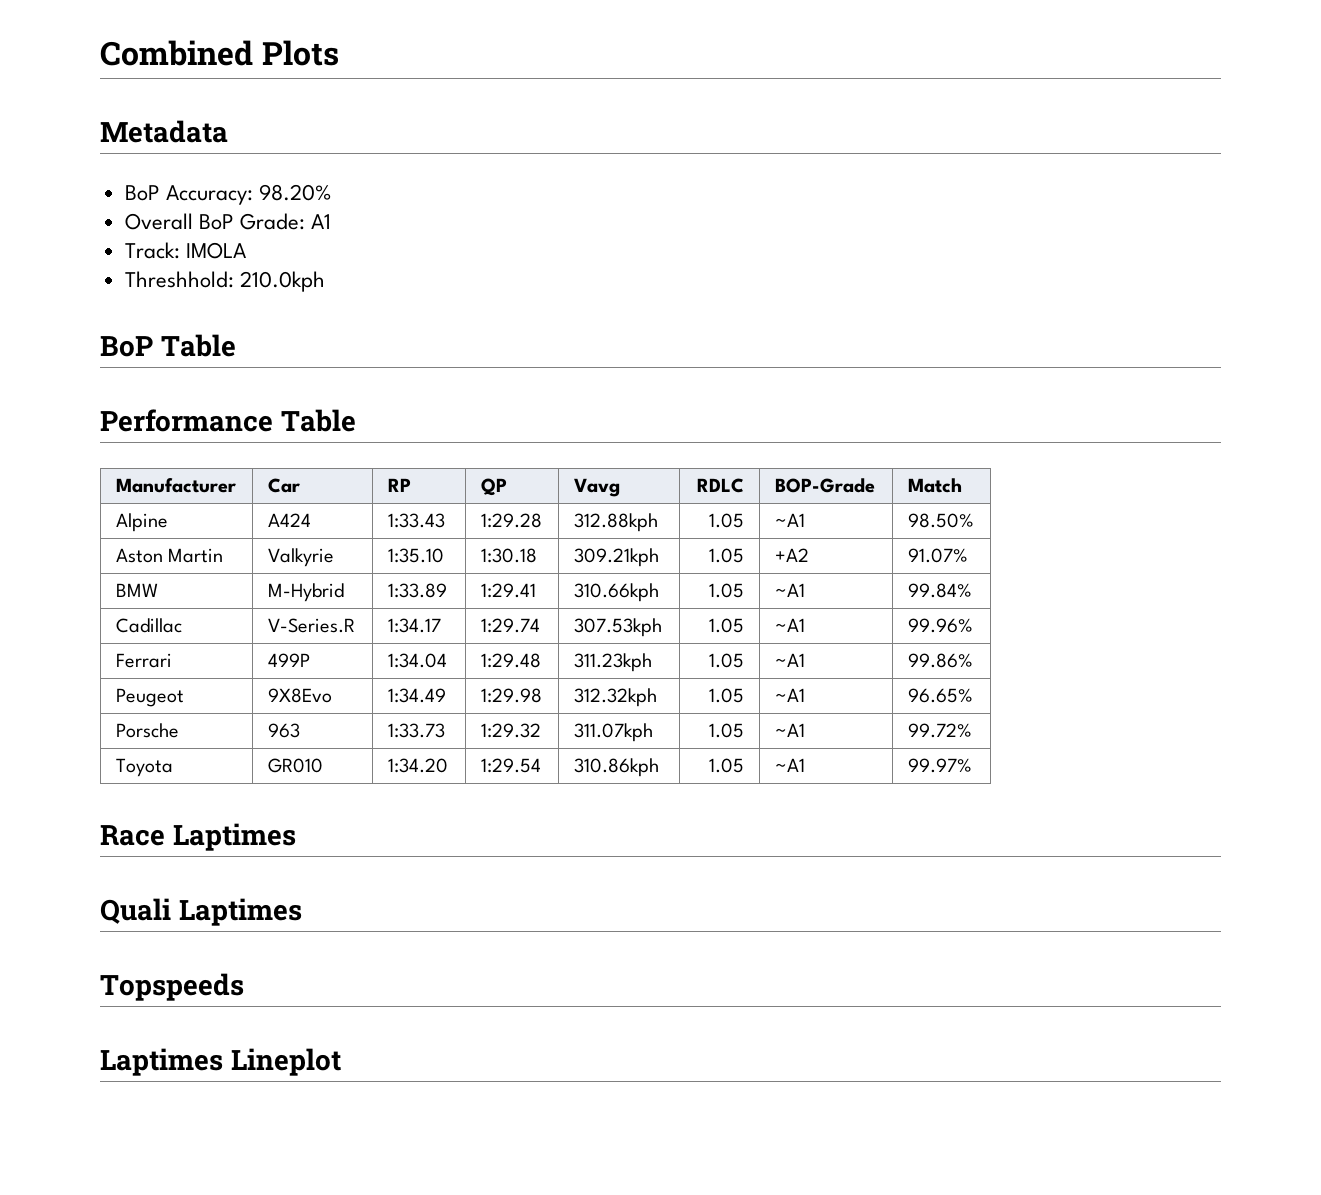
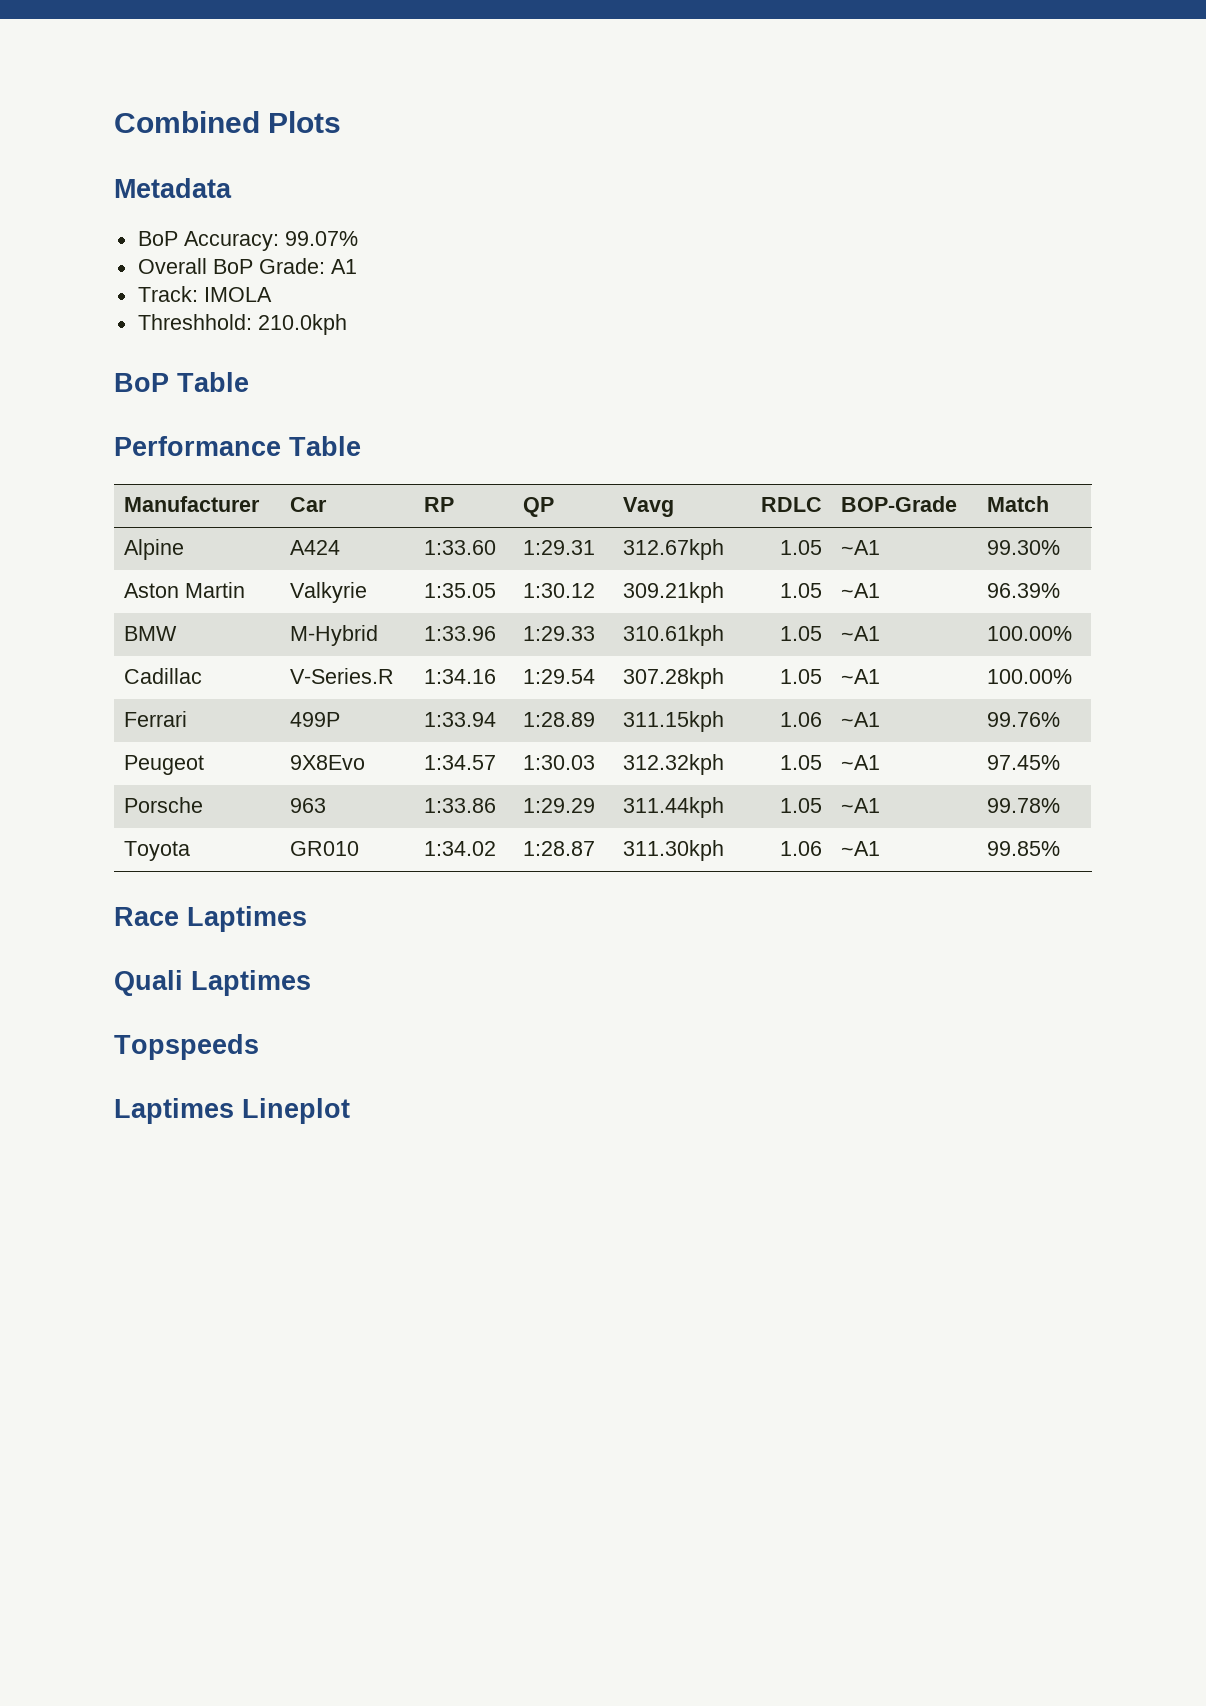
[258,184,331,201] 98.20% -> [284,231,358,246] 99.07%
[387,513,445,528] [480,513,542,528] [573,513,658,532] [709,513,745,528] [774,513,805,527] [907,513,974,528] 1:33.43 | 1:29.28 | 312.88kph | 1.05 | ~A1 | 98.50% -> [424,540,497,555] [523,540,596,555] [623,539,725,560] [779,540,822,555] [841,540,881,555] [987,540,1061,555] 1:33.60 | 1:29.31 | 312.67kph | 1.05 | ~A1 | 99.30%
[387,548,444,563] [480,548,537,563] 1:35.10 | 1:30.18 -> [424,583,497,598] [523,583,596,598] 1:35.05 | 1:30.12
[774,548,809,562] [907,548,968,563] +A2 | 91.07% -> [841,583,881,598] [987,583,1061,598] ~A1 | 96.39%
[387,583,447,598] [480,583,536,598] [573,583,659,602] [709,583,745,598] [774,583,805,597] [907,583,972,598] 1:33.89 | 1:29.41 | 310.66kph | 1.05 | ~A1 | 99.84% -> [424,626,497,641] [523,626,596,641] [623,625,725,646] [779,626,822,641] [841,626,881,641] [987,626,1073,641] 1:33.96 | 1:29.33 | 310.61kph | 1.05 | ~A1 | 100.00%
[387,618,441,633] [480,618,540,633] [573,618,662,637] [709,618,745,633] [774,618,805,632] [907,618,973,633] 1:34.17 | 1:29.74 | 307.53kph | 1.05 | ~A1 | 99.96% -> [424,669,497,684] [523,669,596,684] [623,668,725,689] [779,669,822,684] [841,669,881,684] [987,669,1073,684] 1:34.16 | 1:29.54 | 307.28kph | 1.05 | ~A1 | 100.00%
[387,653,447,668] [480,653,541,668] [573,653,652,672] [709,653,745,668] [774,653,805,667] [907,653,973,668] 1:34.04 | 1:29.48 | 311.23kph | 1.05 | ~A1 | 99.86% -> [424,712,497,727] [523,712,596,727] [623,711,725,732] [779,712,822,727] [841,712,881,727] [987,712,1061,727] 1:33.94 | 1:28.89 | 311.15kph | 1.06 | ~A1 | 99.76%
[387,688,446,703] [480,688,542,703] 1:34.49 | 1:29.98 -> [424,755,497,770] [523,755,596,770] 1:34.57 | 1:30.03
[907,688,973,703] 96.65% -> [987,755,1061,770] 97.45%
[387,723,445,738] [480,723,541,738] [573,723,653,742] [709,723,745,738] [774,723,805,737] [907,723,972,738] 1:33.73 | 1:29.32 | 311.07kph | 1.05 | ~A1 | 99.72% -> [424,798,497,813] [523,798,596,813] [623,797,725,818] [779,798,822,813] [841,798,881,813] [987,798,1061,813] 1:33.86 | 1:29.29 | 311.44kph | 1.05 | ~A1 | 99.78%
[387,758,448,773] [480,758,541,773] [573,758,659,777] [709,758,745,773] [774,758,805,772] [907,758,972,773] 1:34.20 | 1:29.54 | 310.86kph | 1.05 | ~A1 | 99.97% -> [424,841,497,856] [523,841,596,856] [623,840,725,861] [779,841,822,856] [841,841,881,856] [987,841,1061,856] 1:34.02 | 1:28.87 | 311.30kph | 1.06 | ~A1 | 99.85%

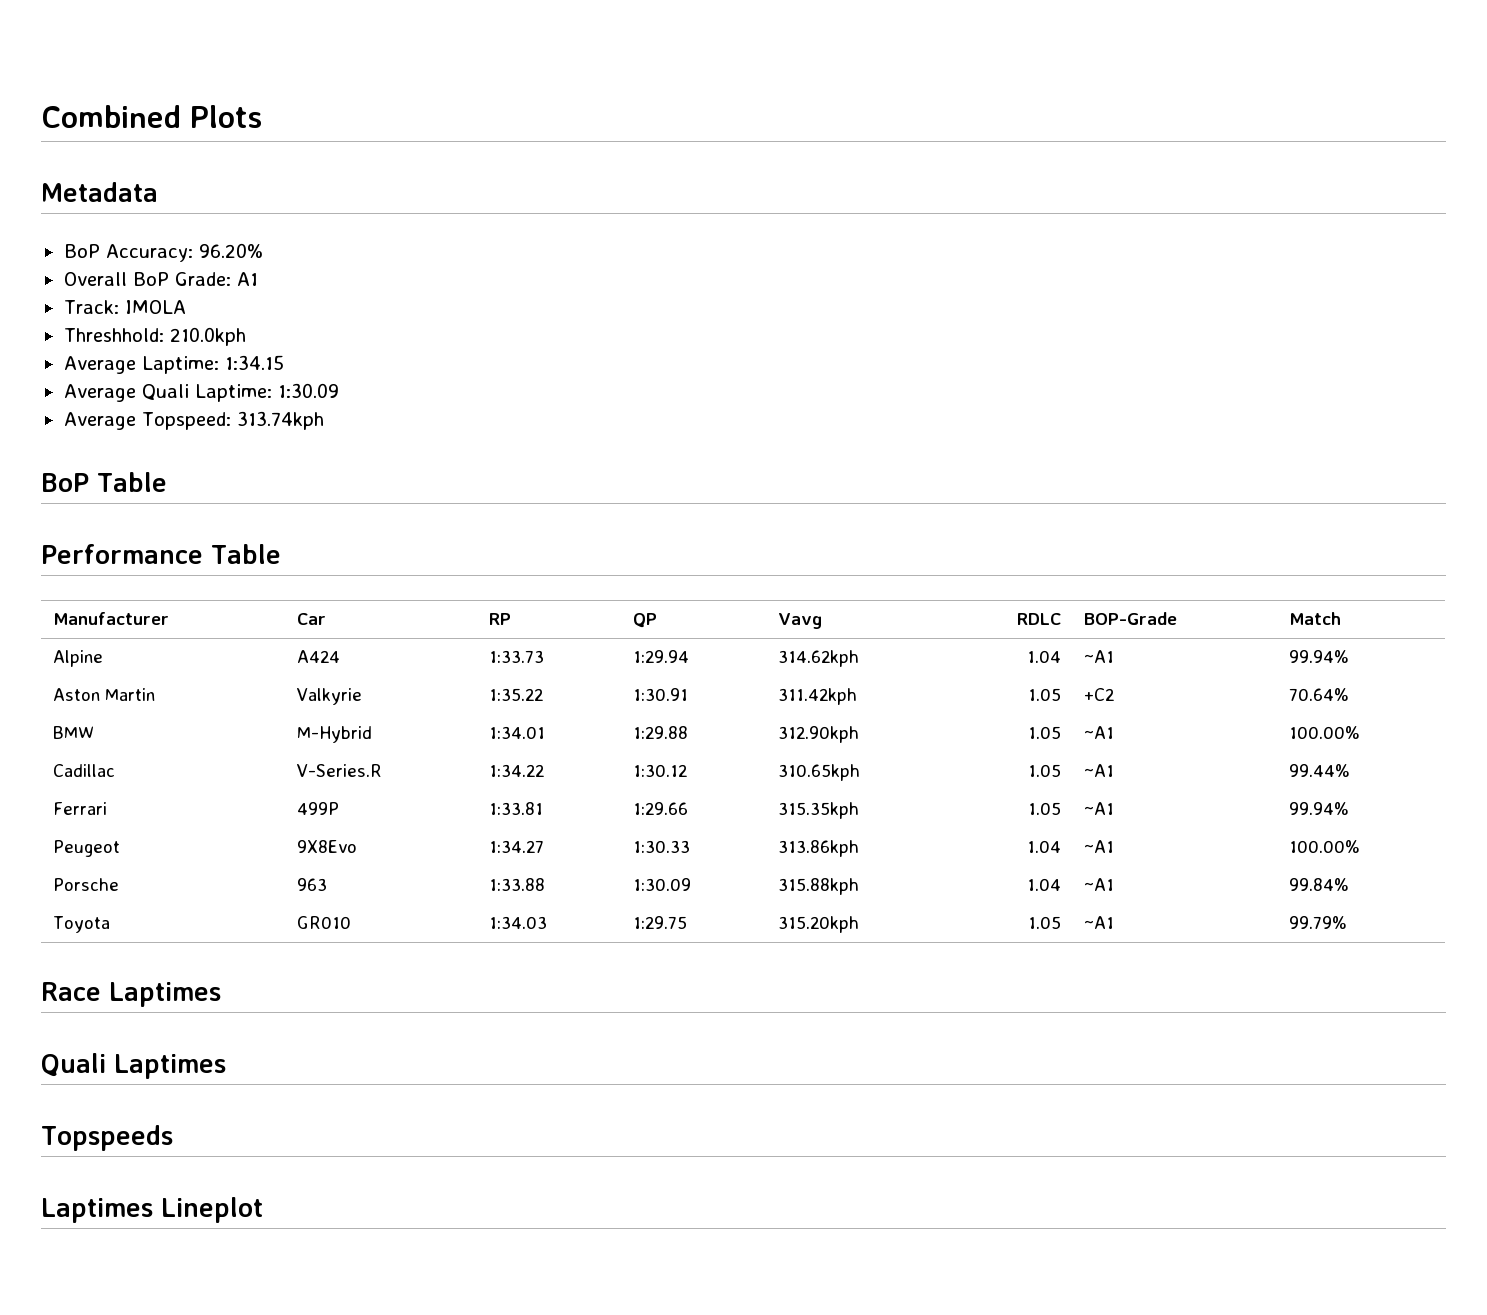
[284,231,358,246] 99.07% -> [198,243,263,258] 96.20%
(347, 324) none -> [63,355,284,374] [63,383,339,402] [63,411,324,430] // Average Laptime: 1:34.15 // Average Quali Laptime: 1:30.09 // Average Topspeed: 313.74kph
[424,540,497,555] [523,540,596,555] [623,539,725,560] [779,540,822,555] [841,540,881,555] [987,540,1061,555] 1:33.60 | 1:29.31 | 312.67kph | 1.05 | ~A1 | 99.30% -> [489,650,545,663] [633,650,690,663] [778,650,860,667] [1026,650,1061,663] [1084,650,1115,663] [1289,650,1350,663] 1:33.73 | 1:29.94 | 314.62kph | 1.04 | ~A1 | 99.94%
[424,583,497,598] [523,583,596,598] [623,582,725,603] [779,583,822,598] [841,583,881,598] [987,583,1061,598] 1:35.05 | 1:30.12 | 309.21kph | 1.05 | ~A1 | 96.39% -> [489,688,544,701] [633,688,689,701] [778,688,858,705] [1027,688,1061,701] [1084,688,1115,701] [1289,688,1350,701] 1:35.22 | 1:30.91 | 311.42kph | 1.05 | +C2 | 70.64%
[424,626,497,641] [523,626,596,641] [623,625,725,646] 1:33.96 | 1:29.33 | 310.61kph -> [489,726,546,739] [633,726,689,739] [778,726,860,743] 1:34.01 | 1:29.88 | 312.90kph
[424,669,497,684] [523,669,596,684] [623,668,725,689] [779,669,822,684] [841,669,881,684] [987,669,1073,684] 1:34.16 | 1:29.54 | 307.28kph | 1.05 | ~A1 | 100.00% -> [489,764,545,777] [633,764,688,777] [778,764,861,781] [1027,764,1061,777] [1084,764,1115,777] [1289,764,1351,777] 1:34.22 | 1:30.12 | 310.65kph | 1.05 | ~A1 | 99.44%
[424,712,497,727] [523,712,596,727] [623,711,725,732] [779,712,822,727] [841,712,881,727] [987,712,1061,727] 1:33.94 | 1:28.89 | 311.15kph | 1.06 | ~A1 | 99.76% -> [489,802,544,815] [633,802,689,815] [778,802,860,819] [1027,802,1061,815] [1084,802,1115,815] [1289,802,1350,815] 1:33.81 | 1:29.66 | 315.35kph | 1.05 | ~A1 | 99.94%
[424,755,497,770] [523,755,596,770] [623,754,725,775] [779,755,822,770] [841,755,881,770] [987,755,1061,770] [124,797,204,813] [290,798,327,813] [424,798,497,813] [523,798,596,813] [623,797,725,818] [779,798,822,813] [841,798,881,813] [987,798,1061,813] [124,841,191,861] [290,841,360,856] [424,841,497,856] [523,841,596,856] [623,840,725,861] [779,841,822,856] [841,841,881,856] [987,841,1061,856] 1:34.57 | 1:30.03 | 312.32kph | 1.05 | ~A1 | 97.45% // Porsche | 963 | 1:33.86 | 1:29.29 | 311.44kph | 1.05 | ~A1 | 99.78% // Toyota | GR010 | 1:34.02 | 1:28.87 | 311.30kph | 1.06 | ~A1 | 99.85% -> [489,840,545,853] [633,840,691,853] [778,840,860,857] [1026,840,1061,853] [1084,840,1115,853] [1289,840,1361,853] [53,878,120,891] [297,878,328,891] [489,878,546,891] [633,878,692,891] [778,878,860,895] [1026,878,1061,891] [1084,878,1115,891] [1289,878,1350,891] [53,916,111,933] [297,916,352,929] [489,916,548,929] [633,916,688,929] [778,916,860,933] [1027,916,1061,929] [1084,916,1115,929] [1289,916,1348,929] 1:34.27 | 1:30.33 | 313.86kph | 1.04 | ~A1 | 100.00% // Porsche | 963 | 1:33.88 | 1:30.09 | 315.88kph | 1.04 | ~A1 | 99.84% // Toyota | GR010 | 1:34.03 | 1:29.75 | 315.20kph | 1.05 | ~A1 | 99.79%

